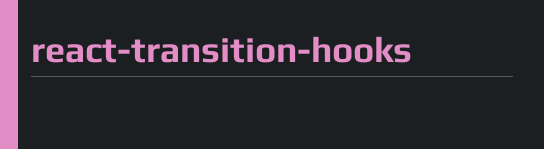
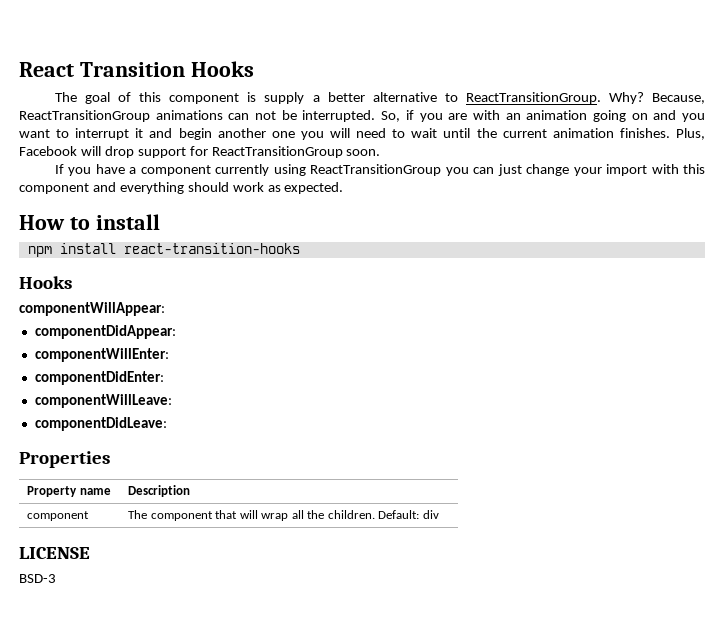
[31,36,412,63] react-transition-hooks -> [19,61,254,77] [54,92,705,104] [19,110,705,122] [19,128,705,140] [19,146,381,158] [54,164,705,176] [19,182,344,194] [19,214,160,230] [27,243,300,257] [19,276,72,289] [19,302,165,316] [34,325,176,339] [34,348,169,362] [34,371,164,385] [34,394,172,408] [34,417,167,431] [19,451,110,468] [27,486,111,497] [128,485,191,497] [27,511,90,521] [128,510,439,521] [19,547,90,559] [19,574,56,583] React Transition Hooks // The goal of this component is supply a better alternative to ReactTransitionGroup. Why? Because, ReactTransitionGroup animations can not be interrupted. So, if you are with an animation going on and you want to interrupt it and begin another one you will need to wait until the current animation finishes. Plus, Facebook will drop support for ReactTransitionGroup soon. // If you have a component currently using ReactTransitionGroup you can just change your import with this component and everything should work as expected. // How to install // npm install react-transition-hooks // Hooks // componentWillAppear: // componentDidAppear: // componentWillEnter: // componentDidEnter: // componentWillLeave: // componentDidLeave: // Properties // Property name | Description // component | The component that will wrap all the children. Default: div // LICENSE // BSD-3

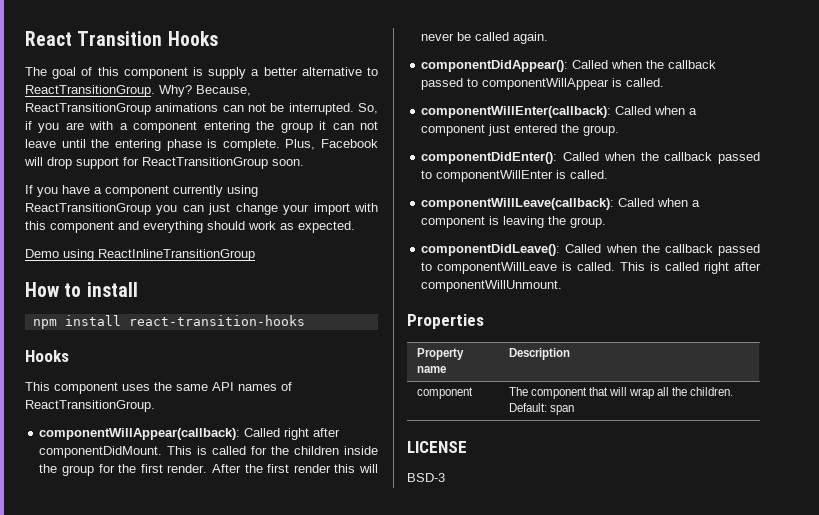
[505,110,705,122] [19,128,670,140] an animation going on and you want to interrupt it and begin another one you will need to wait until the current animation finishes. -> [119,121,378,133] [25,139,280,151] a component entering the group it can not leave until the entering phase is complete.
(344, 188) none -> [25,249,255,261] // Demo using ReactInlineTransitionGroup
[19,302,165,316] [34,325,176,339] [34,348,169,362] [34,371,164,385] [34,394,172,408] [34,417,167,431] componentWillAppear: // componentDidAppear: // componentWillEnter: // componentDidEnter: // componentWillLeave: // componentDidLeave: -> [25,382,292,394] [25,400,155,412] [39,428,341,440] [39,446,378,458] [39,464,378,476] [421,32,549,44] [421,60,717,72] [421,78,665,90] [421,106,698,118] [421,124,620,136] [421,152,760,164] [421,170,609,182] [421,198,701,210] [421,216,607,228] [421,244,760,256] [421,262,761,274] [421,280,563,292] This component uses the same API names of ReactTransitionGroup. // componentWillAppear(callback): Called right after componentDidMount. This is called for the children inside the group for the first render. After the first render this will never be called again. // componentDidAppear(): Called when the callback passed to componentWillAppear is called. // componentWillEnter(callback): Called when a component just entered the group. // componentDidEnter(): Called when the callback passed to componentWillEnter is called. // componentWillLeave(callback): Called when a component is leaving the group. // componentDidLeave(): Called when the callback passed to componentWillLeave is called. This is called right after componentWillUnmount.
[422,510,439,519] div -> [549,405,574,415] span

